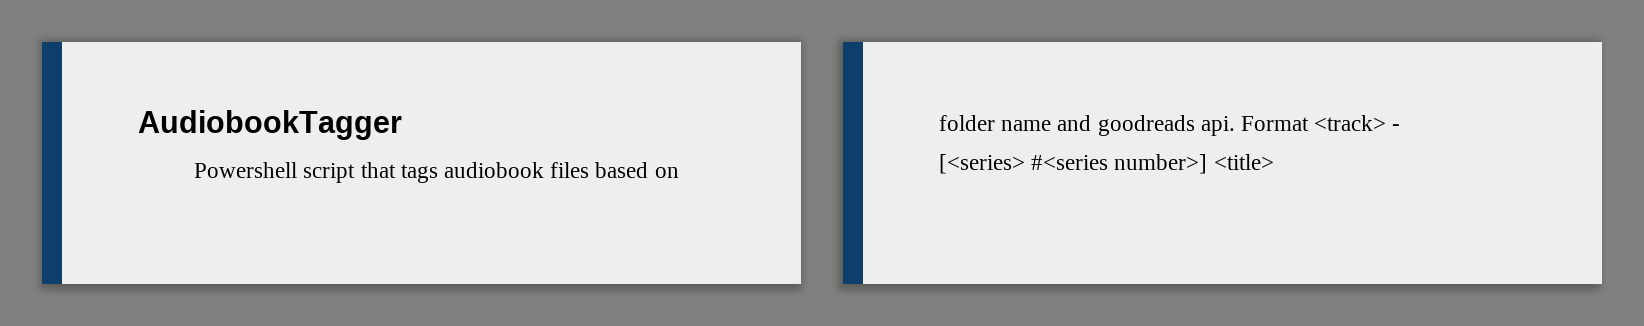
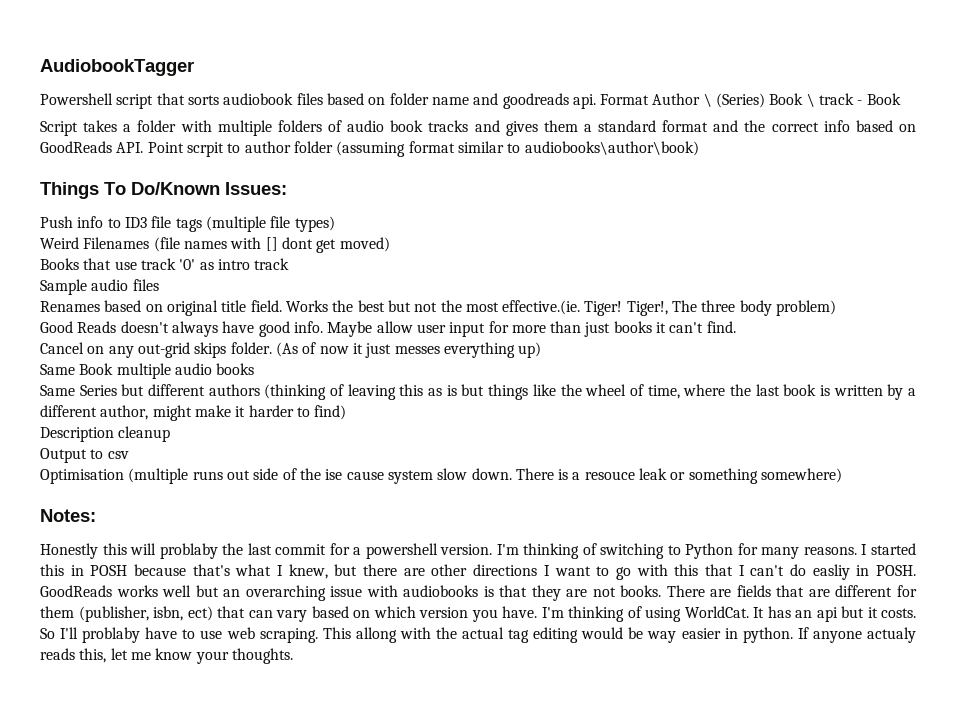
[400,164,438,183] tags -> [187,95,219,105] sorts
[1314,115,1401,131] [939,154,1274,174] <track> - [<series> #<series number>] <title> -> [652,93,901,108] [40,120,916,136] [40,141,699,157] [40,182,287,199] [40,216,335,232] [40,237,390,253] [40,258,290,270] [40,279,159,295] [40,300,837,316] [40,321,736,337] [40,342,542,358] [40,363,255,379] [40,384,916,400] [40,405,347,421] [40,426,171,442] [40,448,129,463] [40,468,843,484] [40,509,96,522] [40,543,916,559] [40,564,916,580] [40,585,917,601] [40,606,916,622] [40,627,916,643] [40,648,293,664] Author \ (Series) Book \ track - Book // Script takes a folder with multiple folders of audio book tracks and gives them a standard format and the correct info based on GoodReads API. Point scrpit to author folder (assuming format similar to audiobooks\author\book) // Things To Do/Known Issues: // Push info to ID3 file tags (multiple file types) // Weird Filenames (file names with [] dont get moved) // Books that use track '0' as intro track // Sample audio files // Renames based on original title field. Works the best but not the most effective.(ie. Tiger! Tiger!, The three body problem) // Good Reads doesn't always have good info. Maybe allow user input for more than just books it can't find. // Cancel on any out-grid skips folder. (As of now it just messes everything up) // Same Book multiple audio books // Same Series but different authors (thinking of leaving this as is but things like the wheel of time, where the last book is written by a different author, might make it harder to find) // Description cleanup // Output to csv // Optimisation (multiple runs out side of the ise cause system slow down. There is a resouce leak or something somewhere) // Notes: // Honestly this will problaby the last commit for a powershell version. I'm thinking of switching to Python for many reasons. I started this in POSH because that's what I knew, but there are other directions I want to go with this that I can't do easliy in POSH. GoodReads works well but an overarching issue with audiobooks is that they are not books. There are fields that are different for them (publisher, isbn, ect) that can vary based on which version you have. I'm thinking of using WorldCat. It has an api but it costs. So I'll problaby have to use web scraping. This allong with the actual tag editing would be way easier in python. If anyone actualy reads this, let me know your thoughts.

